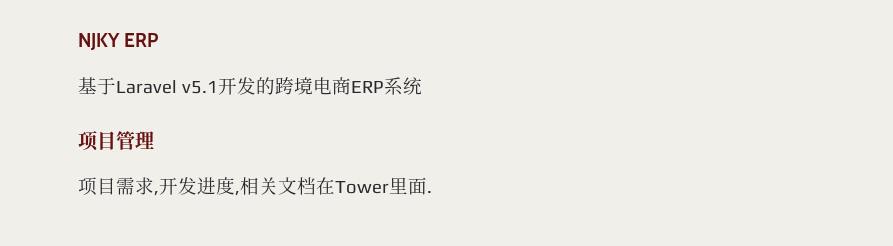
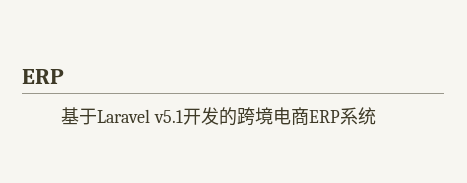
[78,33,120,50] NJKY -> (22, 76) none
[78,131,154,151] [78,177,432,196] // 项目管理 // 项目需求,开发进度,相关文档在Tower里面. -> (377, 116) none

